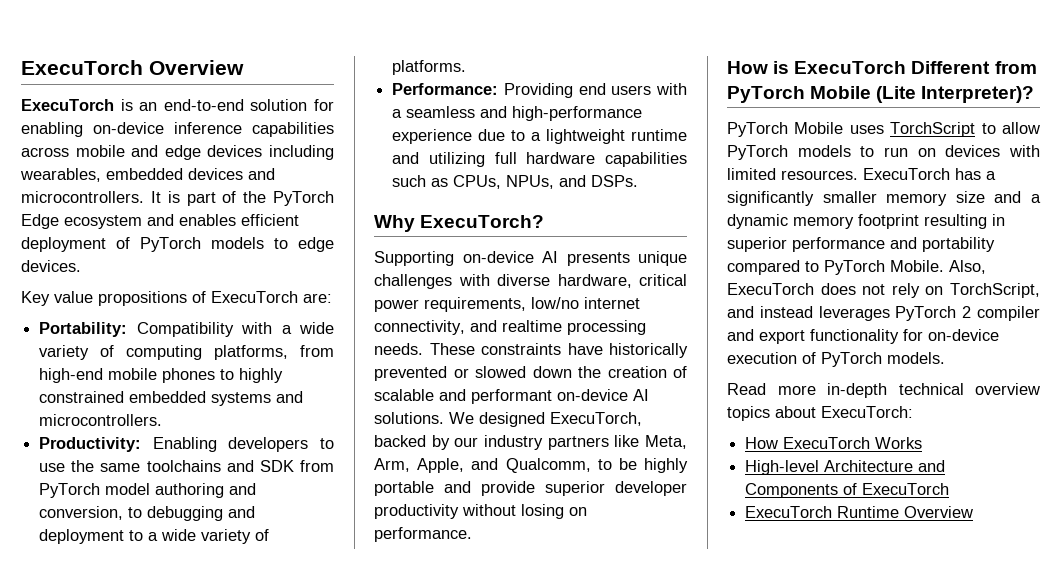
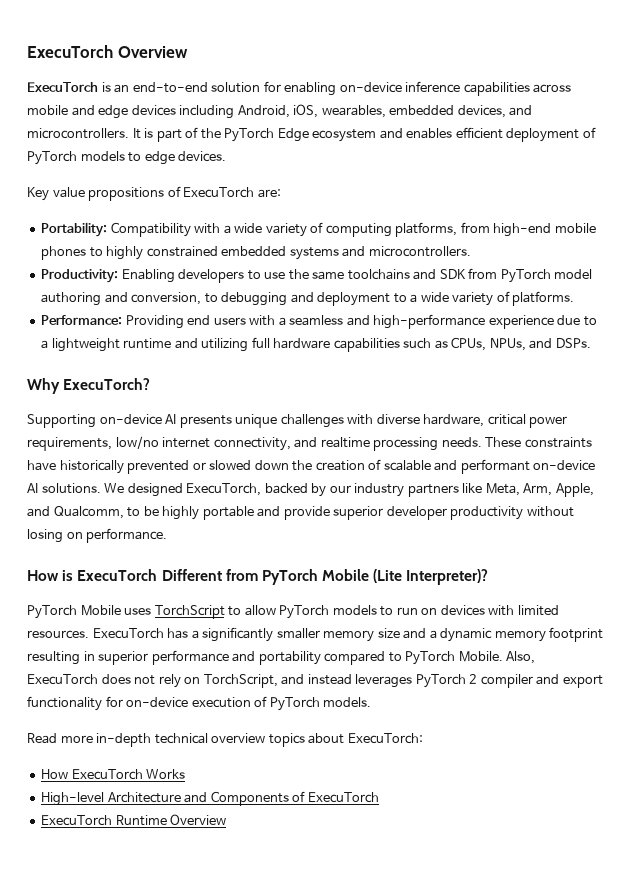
(334, 152) none -> [237,104,319,118] Android, iOS,
[188,168,243,180] devices -> [457,105,506,118] devices,

